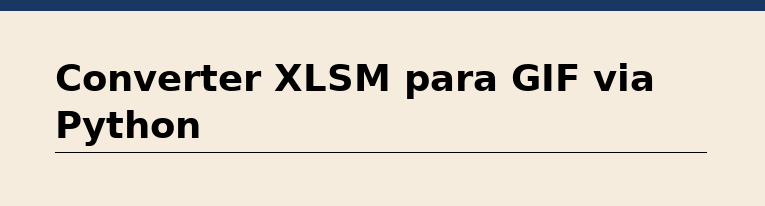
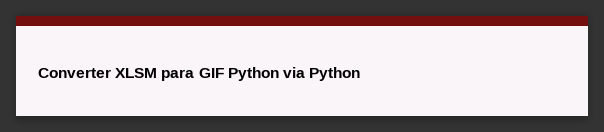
(580, 77) none -> [227,67,279,81] Python

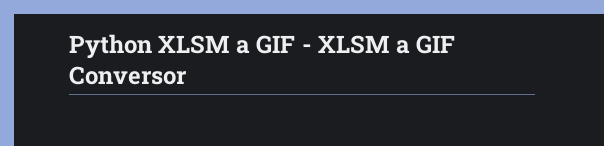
[38,67,361,81] Converter XLSM para GIF Python via Python -> [69,34,456,59] [69,66,187,85] Python XLSM a GIF - XLSM a GIF Conversor

